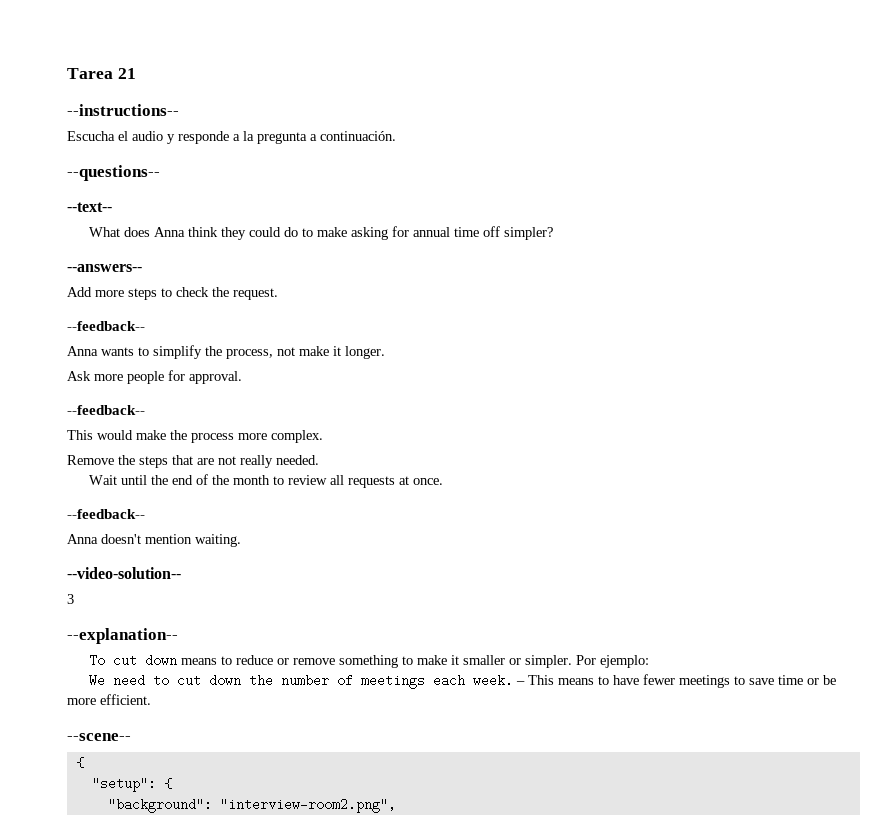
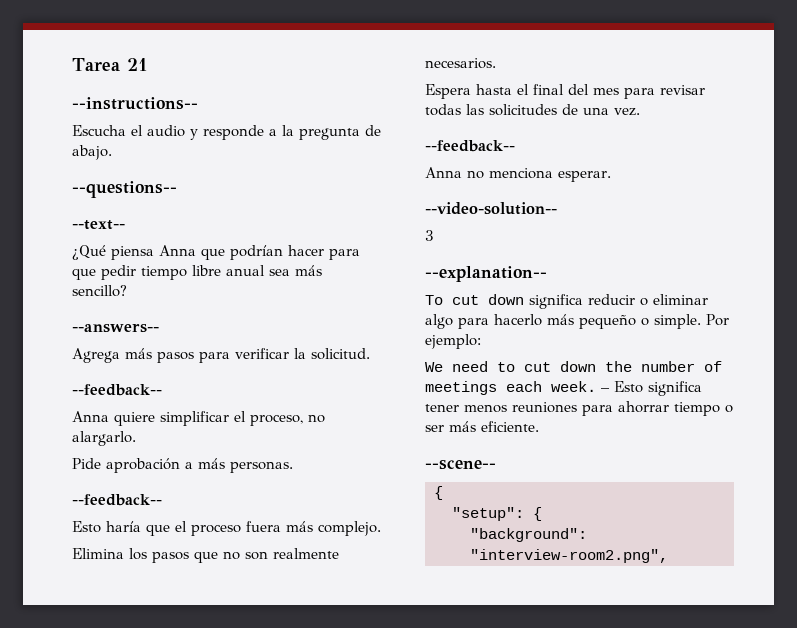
[310,131,396,141] a continuación. -> [365,125,381,136] [72,145,112,160] de abajo.
[89,226,554,240] [67,264,142,272] [67,287,278,300] [67,321,145,331] [67,345,385,359] [67,370,242,384] [67,405,145,415] [67,430,323,443] [67,455,319,468] [89,474,444,488] [67,509,145,519] [67,534,241,547] What does Anna think they could do to make asking for annual time off simpler? // --answers-- // Add more steps to check the request. // --feedback-- // Anna wants to simplify the process, not make it longer. // Ask more people for approval. // --feedback-- // This would make the process more complex. // Remove the steps that are not really needed. // Wait until the end of the month to review all requests at once. // --feedback-- // Anna doesn't mention waiting. -> [72,245,360,260] [72,265,322,280] [72,285,127,297] [72,323,159,333] [72,348,370,363] [72,384,162,396] [72,411,325,426] [72,431,136,446] [72,458,293,473] [72,494,162,506] [72,521,381,536] [72,548,339,563] [425,58,496,69] [425,84,705,99] [425,104,640,116] [425,140,515,152] [425,167,611,182] ¿Qué piensa Anna que podrían hacer para que pedir tiempo libre anual sea más sencillo? // --answers-- // Agrega más pasos para verificar la solicitud. // --feedback-- // Anna quiere simplificar el proceso, no alargarlo. // Pide aprobación a más personas. // --feedback-- // Esto haría que el proceso fuera más complejo. // Elimina los pasos que no son realmente necesarios. // Espera hasta el final del mes para revisar todas las solicitudes de una vez. // --feedback-- // Anna no menciona esperar.
[181,655,573,668] means to reduce or remove something to make it smaller or simpler. -> [529,294,708,309] [425,314,701,329] significa reducir o eliminar algo para hacerlo más pequeño o simple.
[528,674,837,688] [67,694,151,705] This means to have fewer meetings to save time or be more efficient. -> [614,381,702,396] [425,401,733,416] [425,421,539,432] Esto significa tener menos reuniones para ahorrar tiempo o ser más eficiente.

